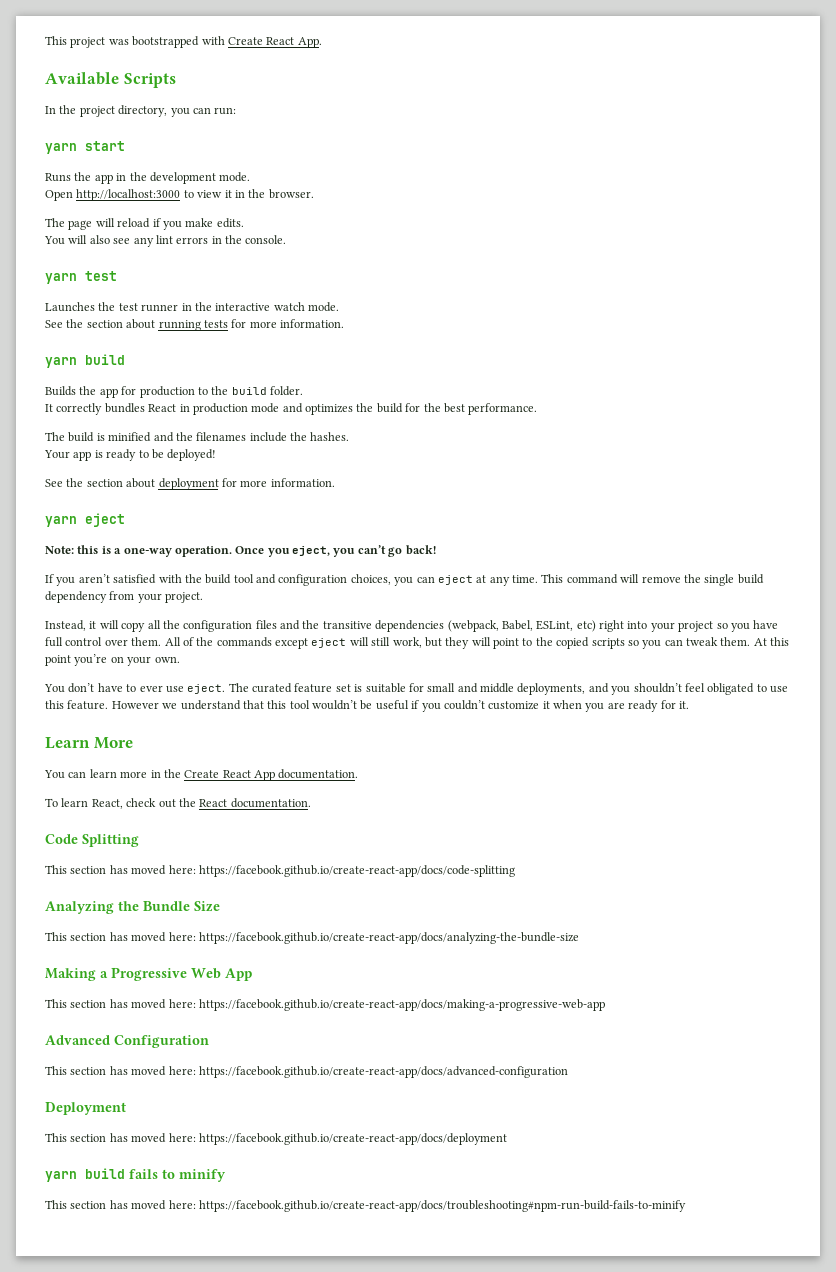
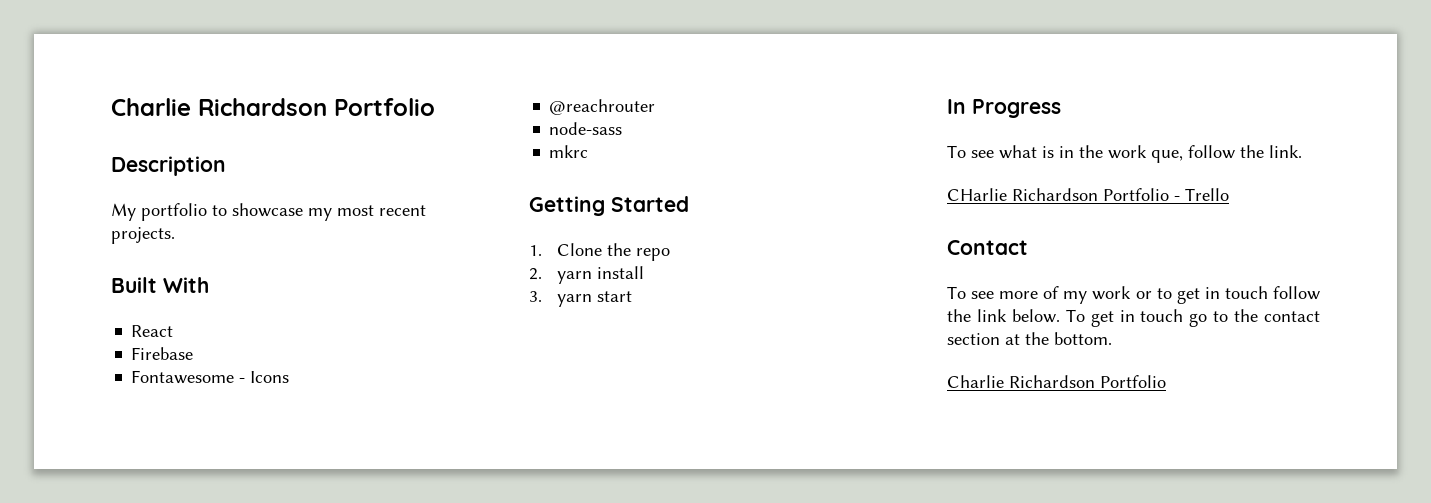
[45,36,322,48] [45,72,176,88] [45,105,237,117] [45,141,125,154] [45,172,251,184] [45,189,314,201] [45,218,244,230] [44,235,287,247] [45,271,117,284] [45,302,339,312] [45,319,344,331] [45,354,125,368] [45,386,303,398] [45,403,538,415] [45,432,350,442] [44,449,217,461] [45,478,335,490] [45,513,125,527] [45,545,436,557] [45,574,764,586] [45,591,204,603] [45,620,779,632] [45,637,790,649] [45,654,180,666] [44,683,788,695] [45,700,689,712] [45,737,133,749] [44,769,359,781] [45,798,311,809] [45,834,139,847] [45,865,515,877] [45,901,220,914] [45,932,579,944] [45,967,252,981] [45,999,605,1011] [45,1035,209,1048] [45,1066,568,1078] [45,1102,126,1115] [45,1133,507,1145] [45,1168,226,1182] [45,1200,686,1212] This project was bootstrapped with Create React App. // Available Scripts // In the project directory, you can run: // yarn start // Runs the app in the development mode. // Open http://localhost:3000 to view it in the browser. // The page will reload if you make edits. // You will also see any lint errors in the console. // yarn test // Launches the test runner in the interactive watch mode. // See the section about running tests for more information. // yarn build // Builds the app for production to the build folder. // It correctly bundles React in production mode and optimizes the build for the best performance. // The build is minified and the filenames include the hashes. // Your app is ready to be deployed! // See the section about deployment for more information. // yarn eject // Note: this is a one-way operation. Once you eject, you can’t go back! // If you aren’t satisfied with the build tool and configuration choices, you can eject at any time. This command will remove the single build dependency from your project. // Instead, it will copy all the configuration files and the transitive dependencies (webpack, Babel, ESLint, etc) right into your project so you have full control over them. All of the commands except eject will still work, but they will point to the copied scripts so you can tweak them. At this point you’re on your own. // You don’t have to ever use eject. The curated feature set is suitable for small and middle deployments, and you shouldn’t feel obligated to use this feature. However we understand that this tool wouldn’t be useful if you couldn’t customize it when you are ready for it. // Learn More // You can learn more in the Create React App documentation. // To learn React, check out the React documentation. // Code Splitting // This section has moved here: https://facebook.github.io/create-react-app/docs/code-splitting // Analyzing the Bundle Size // This section has moved here: https://facebook.github.io/create-react-app/docs/analyzing-the-bundle-size // Making a Progressive Web App // This section has moved here: https://facebook.github.io/create-react-app/docs/making-a-progressive-web-app // Advanced Configuration // This section has moved here: https://facebook.github.io/create-react-app/docs/advanced-configuration // Deployment // This section has moved here: https://facebook.github.io/create-react-app/docs/deployment // yarn build fails to minify // This section has moved here: https://facebook.github.io/create-react-app/docs/troubleshooting#npm-run-build-fails-to-minify -> [111,98,435,116] [111,156,226,176] [111,203,426,221] [111,227,175,244] [111,277,209,293] [131,325,174,337] [131,347,194,360] [131,370,290,384] [549,99,656,115] [549,122,623,135] [549,145,589,158] [529,196,689,216] [529,243,670,261] [529,266,644,284] [529,291,632,307] [947,99,1061,118] [947,145,1302,163] [947,188,1229,201] [947,240,1028,255] [947,286,1320,304] [947,309,1320,327] [947,332,1112,345] [947,375,1166,388] Charlie Richardson Portfolio // Description // My portfolio to showcase my most recent projects. // Built With // React // Firebase // Fontawesome - Icons // @reachrouter // node-sass // mkrc // Getting Started // 1. Clone the repo // 2. yarn install // 3. yarn start // In Progress // To see what is in the work que, follow the link. // CHarlie Richardson Portfolio - Trello // Contact // To see more of my work or to get in touch follow the link below. To get in touch go to the contact section at the bottom. // Charlie Richardson Portfolio

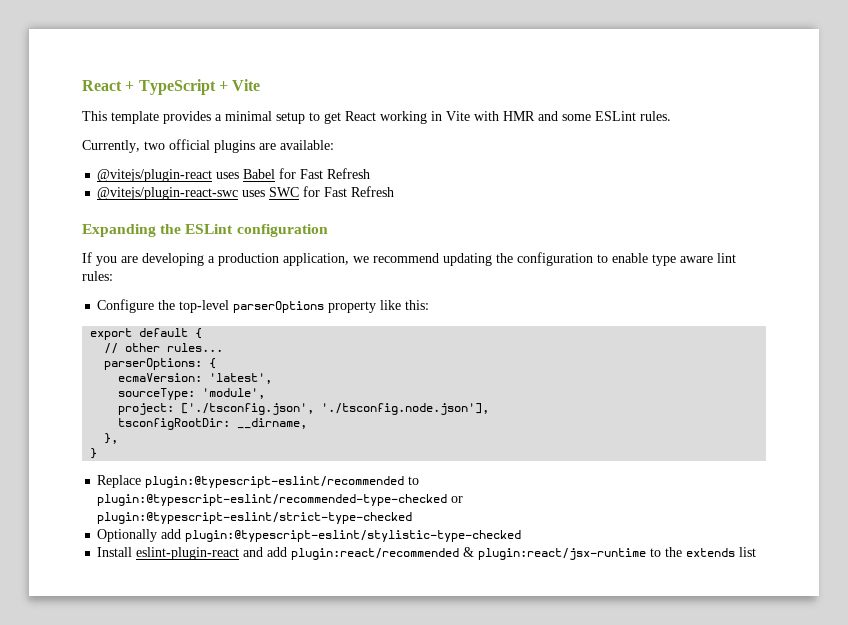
[111,98,435,116] [111,156,226,176] [111,203,426,221] [111,227,175,244] [111,277,209,293] [131,325,174,337] [131,347,194,360] [131,370,290,384] [549,99,656,115] [549,122,623,135] [549,145,589,158] [529,196,689,216] [529,243,670,261] [529,266,644,284] [529,291,632,307] [947,99,1061,118] [947,145,1302,163] [947,188,1229,201] [947,240,1028,255] [947,286,1320,304] [947,309,1320,327] [947,332,1112,345] [947,375,1166,388] Charlie Richardson Portfolio // Description // My portfolio to showcase my most recent projects. // Built With // React // Firebase // Fontawesome - Icons // @reachrouter // node-sass // mkrc // Getting Started // 1. Clone the repo // 2. yarn install // 3. yarn start // In Progress // To see what is in the work que, follow the link. // CHarlie Richardson Portfolio - Trello // Contact // To see more of my work or to get in touch follow the link below. To get in touch go to the contact section at the bottom. // Charlie Richardson Portfolio -> [82,79,261,95] [82,111,671,124] [82,139,334,153] [97,168,371,182] [97,186,395,200] [82,224,328,237] [82,252,736,266] [82,271,113,281] [97,299,430,313] [90,328,203,340] [104,343,224,354] [104,358,217,370] [118,373,273,384] [118,388,266,400] [118,403,490,415] [118,418,308,430] [104,433,119,444] [90,448,98,459] [97,475,420,488] [97,494,464,506] [97,512,413,524] [97,529,522,542] [97,547,757,560] React + TypeScript + Vite // This template provides a minimal setup to get React working in Vite with HMR and some ESLint rules. // Currently, two official plugins are available: // @vitejs/plugin-react uses Babel for Fast Refresh // @vitejs/plugin-react-swc uses SWC for Fast Refresh // Expanding the ESLint configuration // If you are developing a production application, we recommend updating the configuration to enable type aware lint rules: // Configure the top-level parserOptions property like this: // export default { // // other rules... // parserOptions: { // ecmaVersion: 'latest', // sourceType: 'module', // project: ['./tsconfig.json', './tsconfig.node.json'], // tsconfigRootDir: __dirname, // }, // } // Replace plugin:@typescript-eslint/recommended to plugin:@typescript-eslint/recommended-type-checked or plugin:@typescript-eslint/strict-type-checked // Optionally add plugin:@typescript-eslint/stylistic-type-checked // Install eslint-plugin-react and add plugin:react/recommended & plugin:react/jsx-runtime to the extends list

